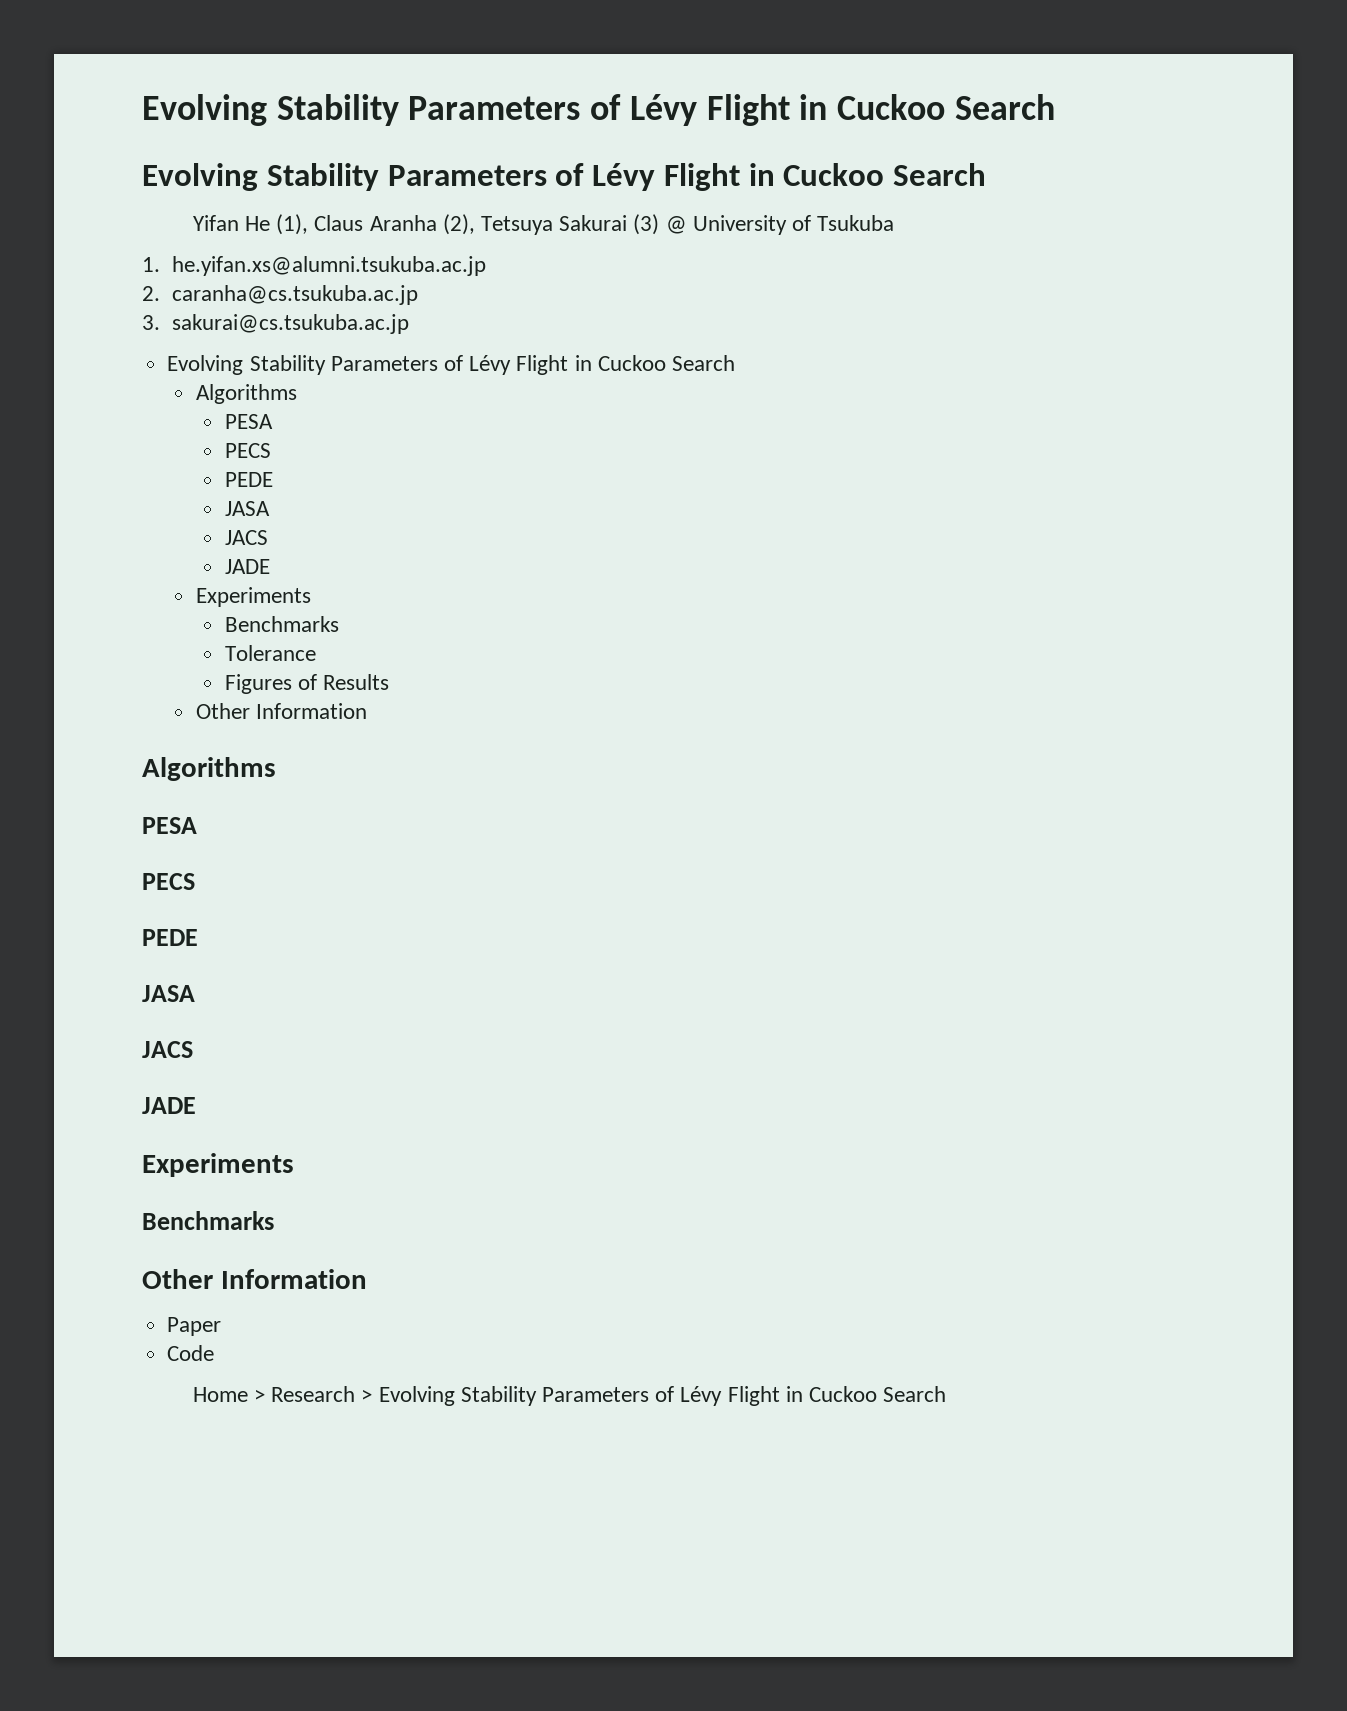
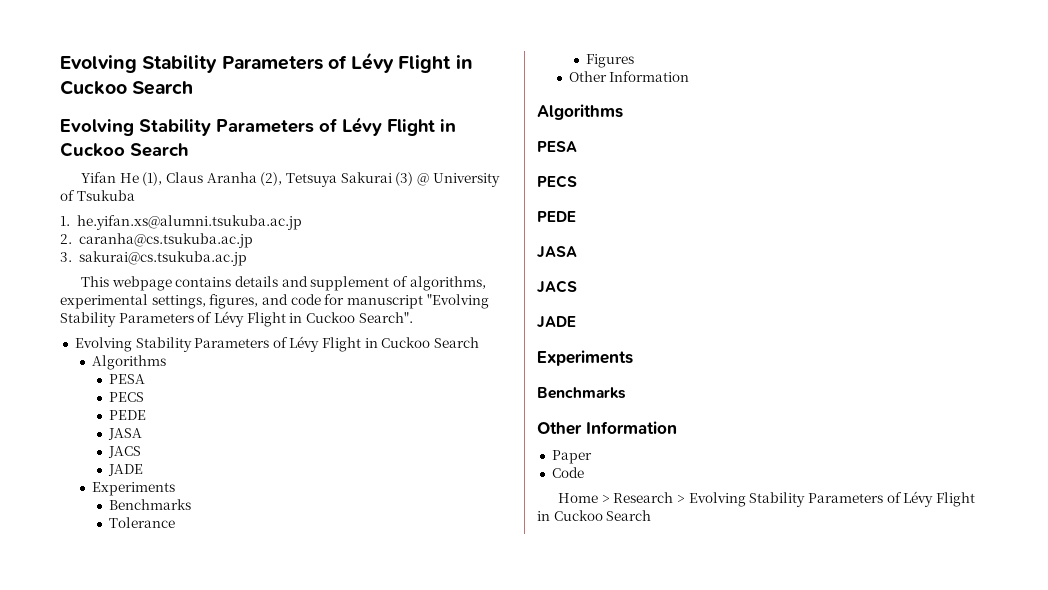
(409, 324) none -> [81,276,486,291] [60,294,489,309] [60,311,413,327] // This webpage contains details and supplement of algorithms, experimental settings, figures, and code for manuscript "Evolving Stability Parameters of Lévy Flight in Cuckoo Search".
[298,674,390,690] of Results -> (634, 61) none

